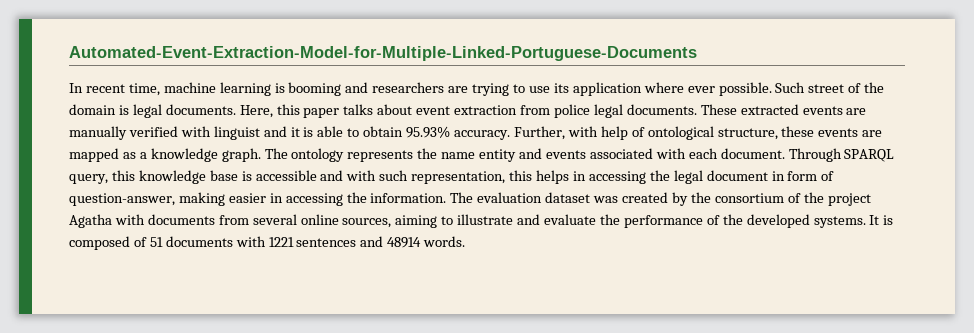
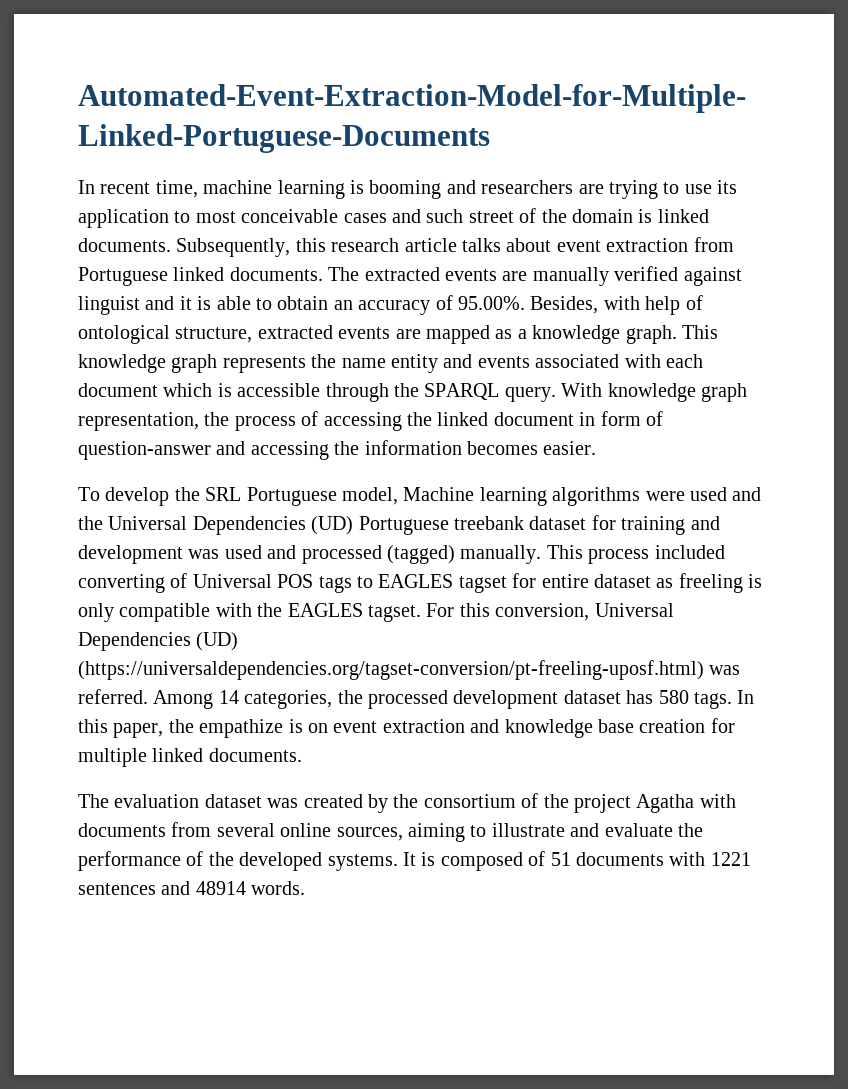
[643,82,806,96] where ever possible. Such -> [174,209,464,223] to most conceivable cases and such
[132,104,340,118] legal documents. Here, this paper -> [657,209,709,223] [78,238,457,257] linked documents. Subsequently, this research article
[553,104,737,118] police legal documents. These -> [78,267,360,286] Portuguese linked documents. The
[180,126,211,137] with -> [683,267,742,286] against
[406,126,565,140] 95.93% accuracy. Further, -> [333,295,599,315] an accuracy of 95.00%. Besides,
[781,126,815,137] these -> [257,325,333,339] extracted
[264,148,345,162] The ontology -> [681,325,718,339] [78,354,218,373] This knowledge graph
[720,148,895,162] [69,170,703,184] document. Through SPARQL query, this knowledge base is accessible and with such representation, this helps in accessing the legal -> [78,383,747,402] [78,411,489,431] document which is accessible through the SPARQL query. With knowledge graph representation, the process of accessing the linked
[69,192,447,206] question-answer, making easier in accessing the information. -> [78,440,597,460] [78,487,762,506] [78,515,720,535] [78,545,725,564] [78,573,763,593] [78,603,674,622] [78,632,239,651] [78,660,741,680] [78,689,755,709] [78,718,735,738] [78,748,302,767] question-answer and accessing the information becomes easier. // To develop the SRL Portuguese model, Machine learning algorithms were used and the Universal Dependencies (UD) Portuguese treebank dataset for training and development was used and processed (tagged) manually. This process included converting of Universal POS tags to EAGLES tagset for entire dataset as freeling is only compatible with the EAGLES tagset. For this conversion, Universal Dependencies (UD) (https://universaldependencies.org/tagset-conversion/pt-freeling-uposf.html) was referred. Among 14 categories, the processed development dataset has 580 tags. In this paper, the empathize is on event extraction and knowledge base creation for multiple linked documents. //

